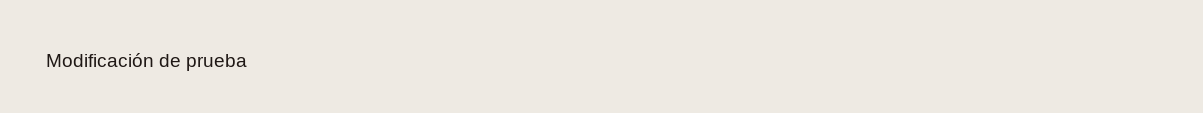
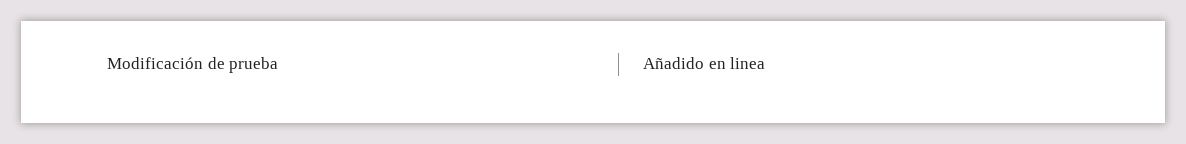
(248, 62) none -> [643,57,766,69] // Añadido en linea

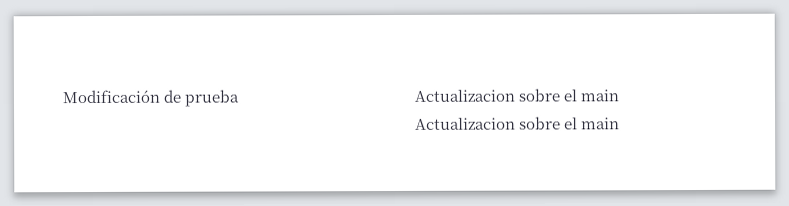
[643,57,766,69] Añadido en linea -> [414,88,620,102] [415,116,621,130] Actualizacion sobre el main // Actualizacion sobre el main

